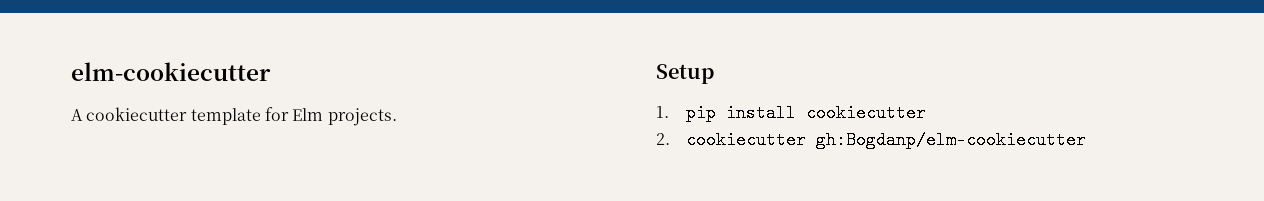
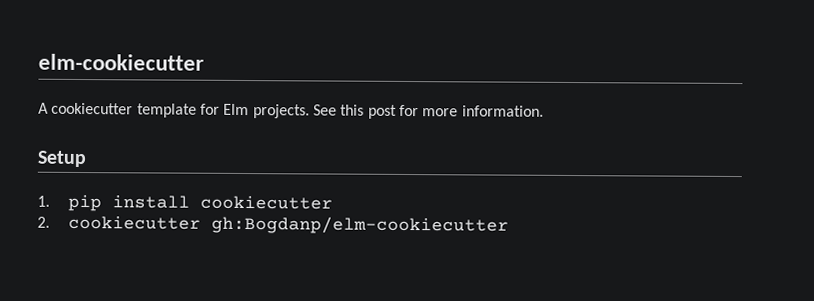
(397, 117) none -> [312,104,544,119] See this post for more information.

